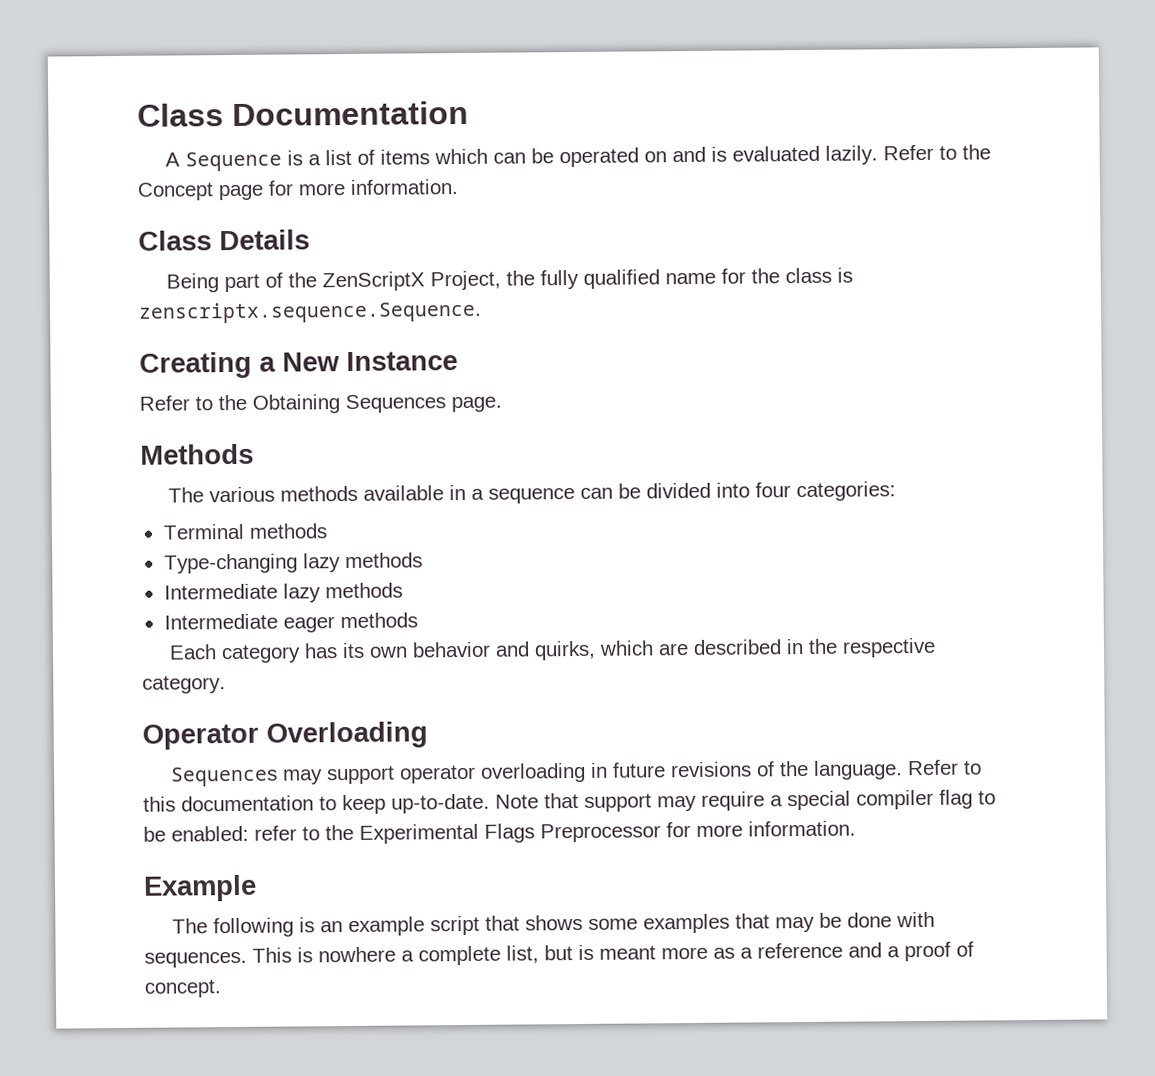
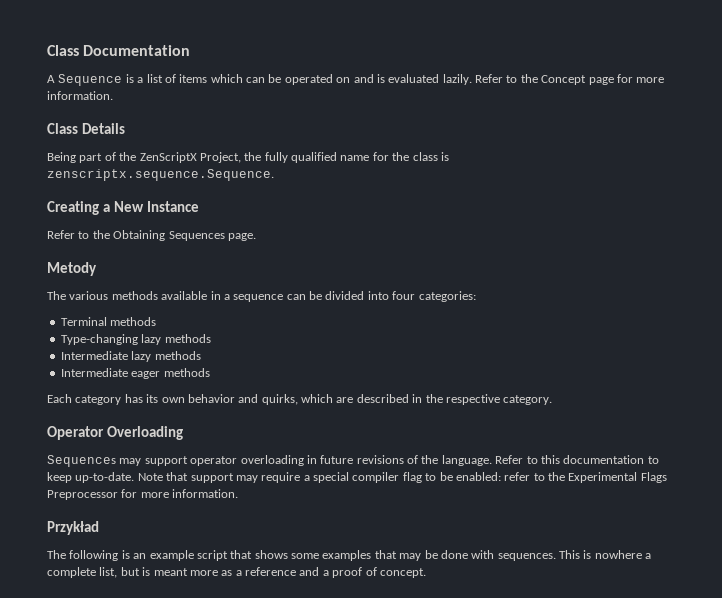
[140,443,254,465] Methods -> [47,262,97,276] Metody
[143,874,257,902] Example -> [47,521,99,535] Przykład

